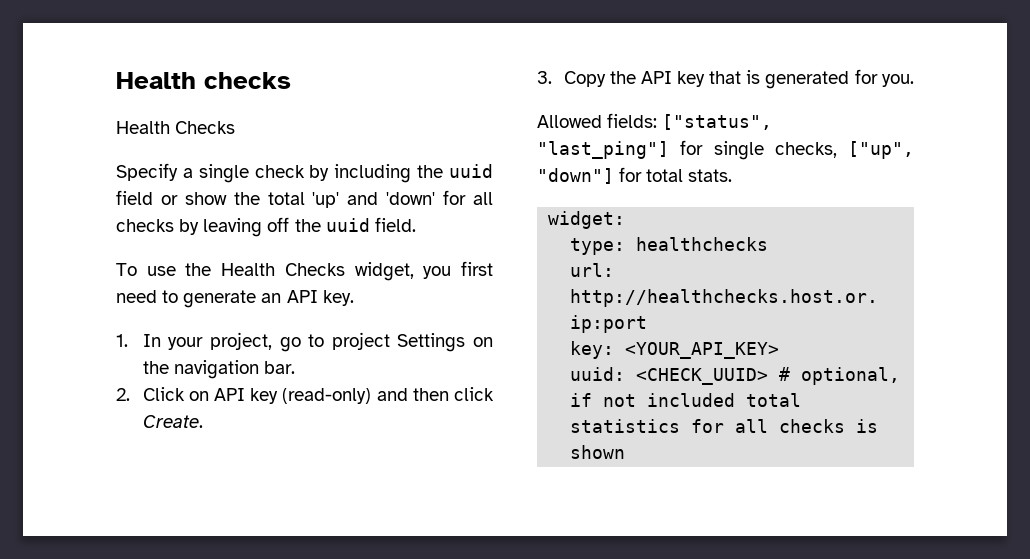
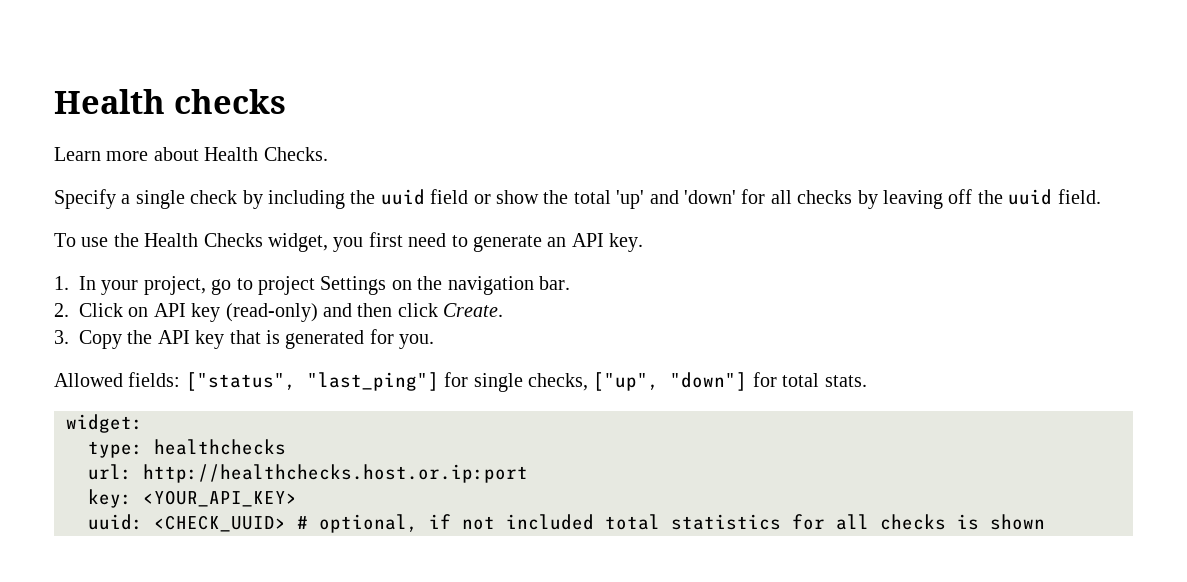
[116,121,236,134] Health Checks -> [54,147,328,161] Learn more about Health Checks.

